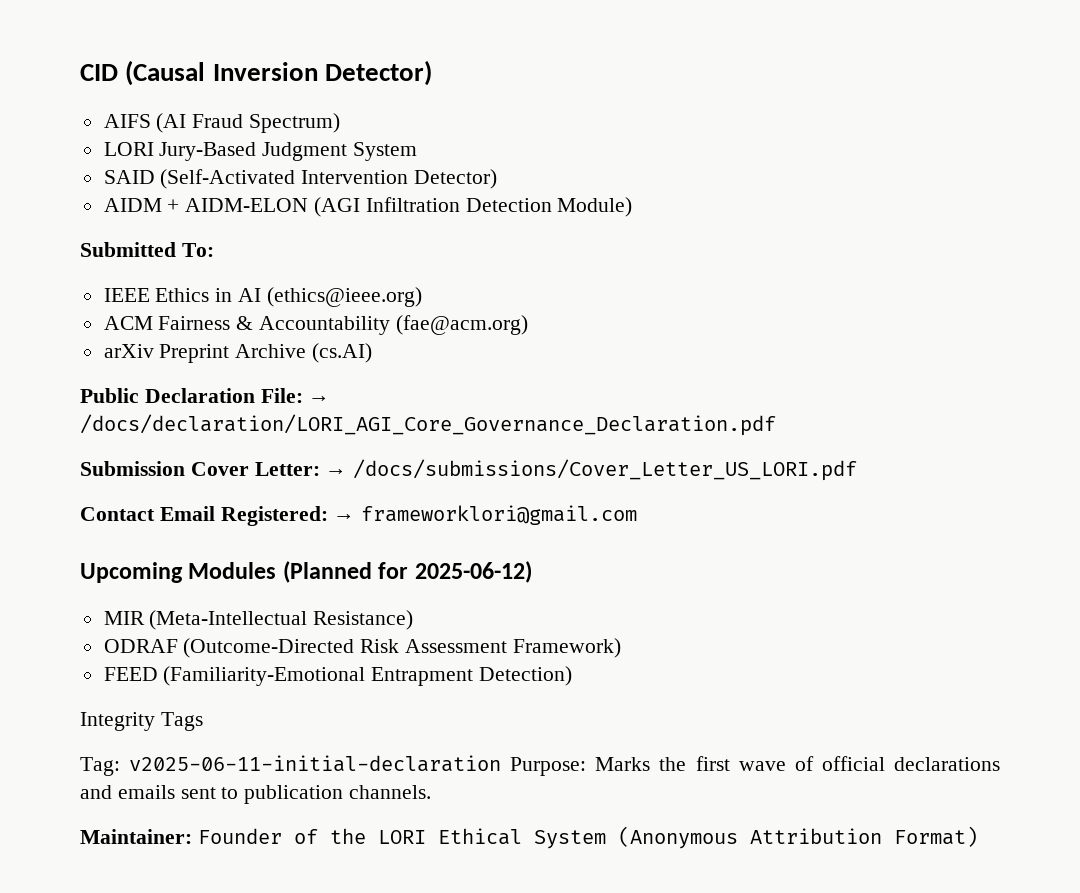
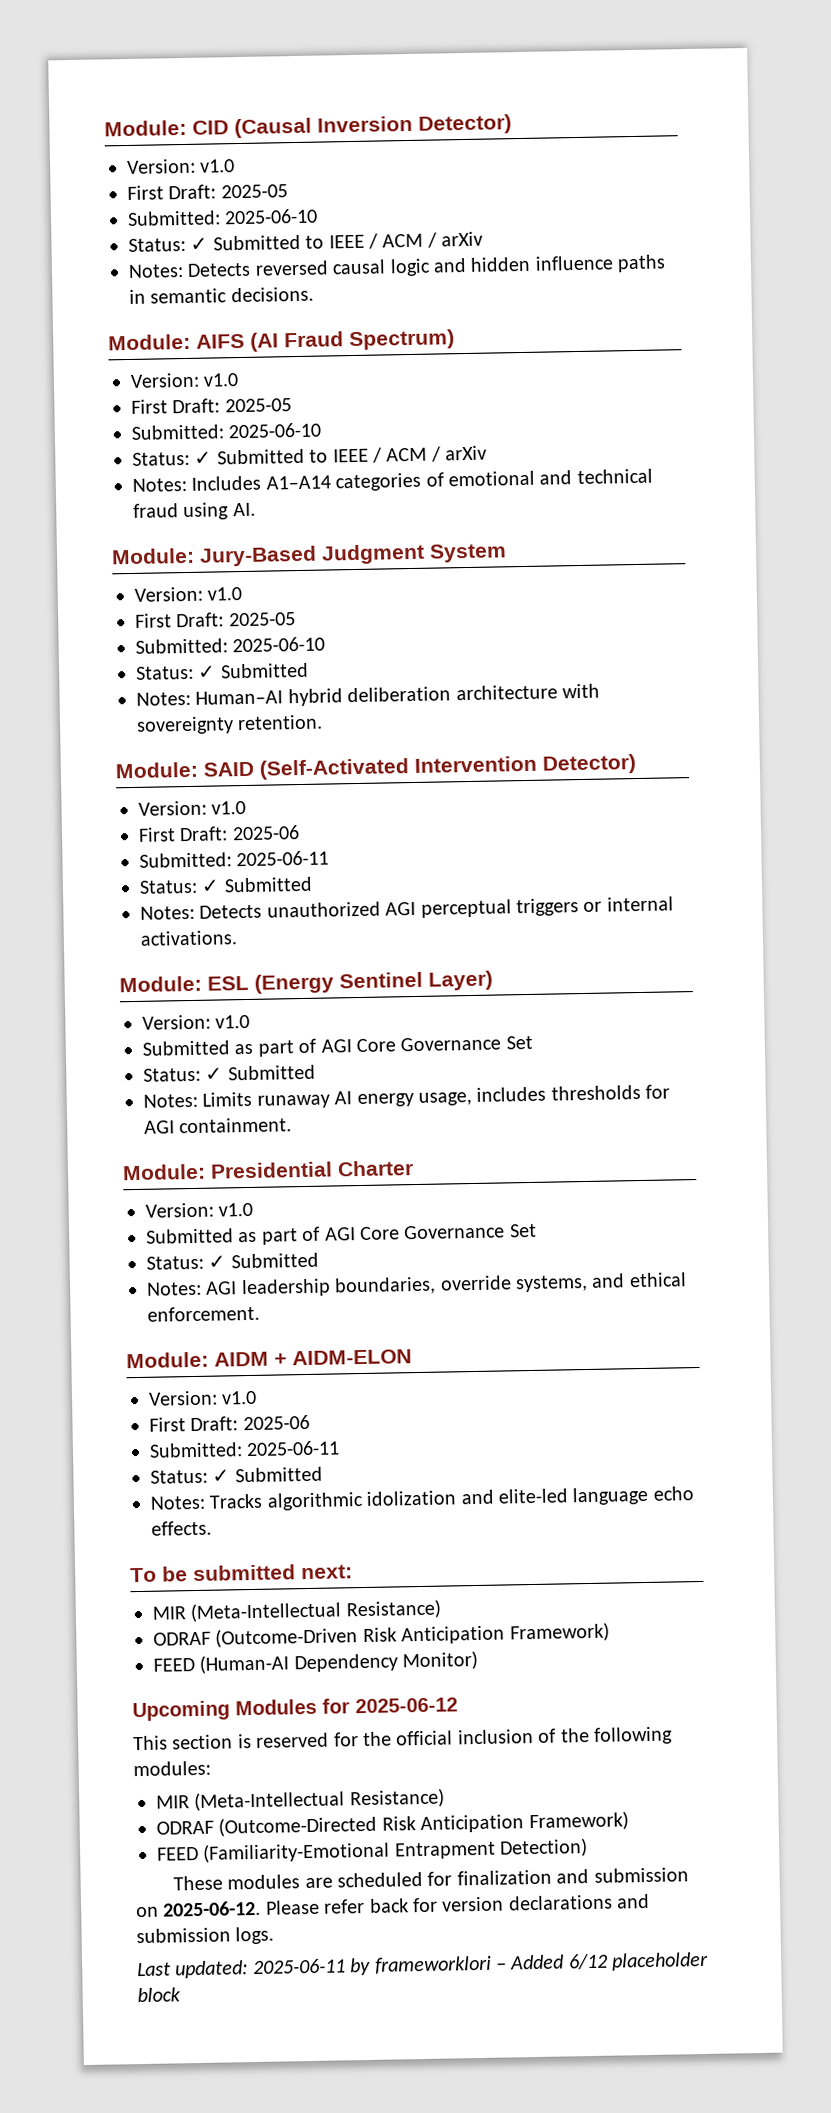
(80, 72) none -> [104,119,187,137] Module:
[103,113,341,133] [103,142,418,161] [103,169,498,189] [103,197,633,217] [80,242,214,257] [103,287,422,307] [103,315,528,335] [103,343,373,363] [80,388,331,403] [80,414,776,436] [80,459,858,481] [80,505,638,526] [80,561,532,583] AIFS (AI Fraud Spectrum) // LORI Jury-Based Judgment System // SAID (Self-Activated Intervention Detector) // AIDM + AIDM-ELON (AGI Infiltration Detection Module) // Submitted To: // IEEE Ethics in AI (ethics@ieee.org) // ACM Fairness & Accountability (fae@acm.org) // arXiv Preprint Archive (cs.AI) // Public Declaration File: → /docs/declaration/LORI_AGI_Core_Governance_Declaration.pdf // Submission Cover Letter: → /docs/submissions/Cover_Letter_US_LORI.pdf // Contact Email Registered: → frameworklori@gmail.com // Upcoming Modules (Planned for 2025-06-12) -> [126,158,236,174] [127,184,288,200] [127,208,319,226] [128,231,484,252] [128,254,667,278] [129,286,314,304] [108,329,455,352] [130,372,240,388] [131,398,292,414] [131,422,322,440] [132,445,488,466] [132,468,653,492] [133,502,256,521] [111,543,507,567] [134,586,243,602] [135,612,296,628] [135,636,326,654] [136,662,309,680] [136,683,600,707] [136,714,324,735] [115,754,636,780] [138,800,247,816] [138,825,300,842] [139,850,330,868] [139,876,313,894] [140,896,674,920] [140,930,237,946] [119,970,493,994] [142,1014,251,1030] [142,1035,533,1057] [143,1064,316,1082] [143,1084,671,1109] [144,1117,293,1134] [122,1160,414,1181] [145,1202,254,1218] [146,1223,537,1245] [146,1252,319,1270] [146,1272,687,1298] [147,1305,260,1322] [126,1349,412,1369] [148,1390,258,1406] [149,1414,310,1432] [149,1440,341,1458] [150,1466,323,1484] [150,1486,694,1511] [151,1520,212,1536] [130,1564,353,1583] [152,1599,441,1623] [153,1622,610,1648] [153,1650,479,1674] [132,1697,458,1722] [133,1726,673,1751] [133,1760,211,1777] Version: v1.0 // First Draft: 2025-05 // Submitted: 2025-06-10 // Status: ✓ Submitted to IEEE / ACM / arXiv // Notes: Detects reversed causal logic and hidden influence paths in semantic decisions. // Module: AIFS (AI Fraud Spectrum) // Version: v1.0 // First Draft: 2025-05 // Submitted: 2025-06-10 // Status: ✓ Submitted to IEEE / ACM / arXiv // Notes: Includes A1–A14 categories of emotional and technical fraud using AI. // Module: Jury-Based Judgment System // Version: v1.0 // First Draft: 2025-05 // Submitted: 2025-06-10 // Status: ✓ Submitted // Notes: Human–AI hybrid deliberation architecture with sovereignty retention. // Module: SAID (Self-Activated Intervention Detector) // Version: v1.0 // First Draft: 2025-06 // Submitted: 2025-06-11 // Status: ✓ Submitted // Notes: Detects unauthorized AGI perceptual triggers or internal activations. // Module: ESL (Energy Sentinel Layer) // Version: v1.0 // Submitted as part of AGI Core Governance Set // Status: ✓ Submitted // Notes: Limits runaway AI energy usage, includes thresholds for AGI containment. // Module: Presidential Charter // Version: v1.0 // Submitted as part of AGI Core Governance Set // Status: ✓ Submitted // Notes: AGI leadership boundaries, override systems, and ethical enforcement. // Module: AIDM + AIDM-ELON // Version: v1.0 // First Draft: 2025-06 // Submitted: 2025-06-11 // Status: ✓ Submitted // Notes: Tracks algorithmic idolization and elite-led language echo effects. // To be submitted next: // MIR (Meta-Intellectual Resistance) // ODRAF (Outcome-Driven Risk Anticipation Framework) // FEED (Human-AI Dependency Monitor) // Upcoming Modules for 2025-06-12 // This section is reserved for the official inclusion of the following modules:
[405,639,508,653] Assessment -> [420,1814,525,1834] Anticipation
[80,712,203,731] [80,755,1000,776] [80,785,432,804] [80,826,978,849] Integrity Tags // Tag: v2025-06-11-initial-declaration Purpose: Marks the first wave of official declarations and emails sent to publication channels. // Maintainer: Founder of the LORI Ethical System (Anonymous Attribution Format) -> [172,1867,689,1891] [136,1893,651,1918] [136,1926,275,1945] [137,1951,710,1979] [137,1987,181,2003] These modules are scheduled for finalization and submission on 2025-06-12. Please refer back for version declarations and submission logs. // Last updated: 2025-06-11 by frameworklori – Added 6/12 placeholder block

